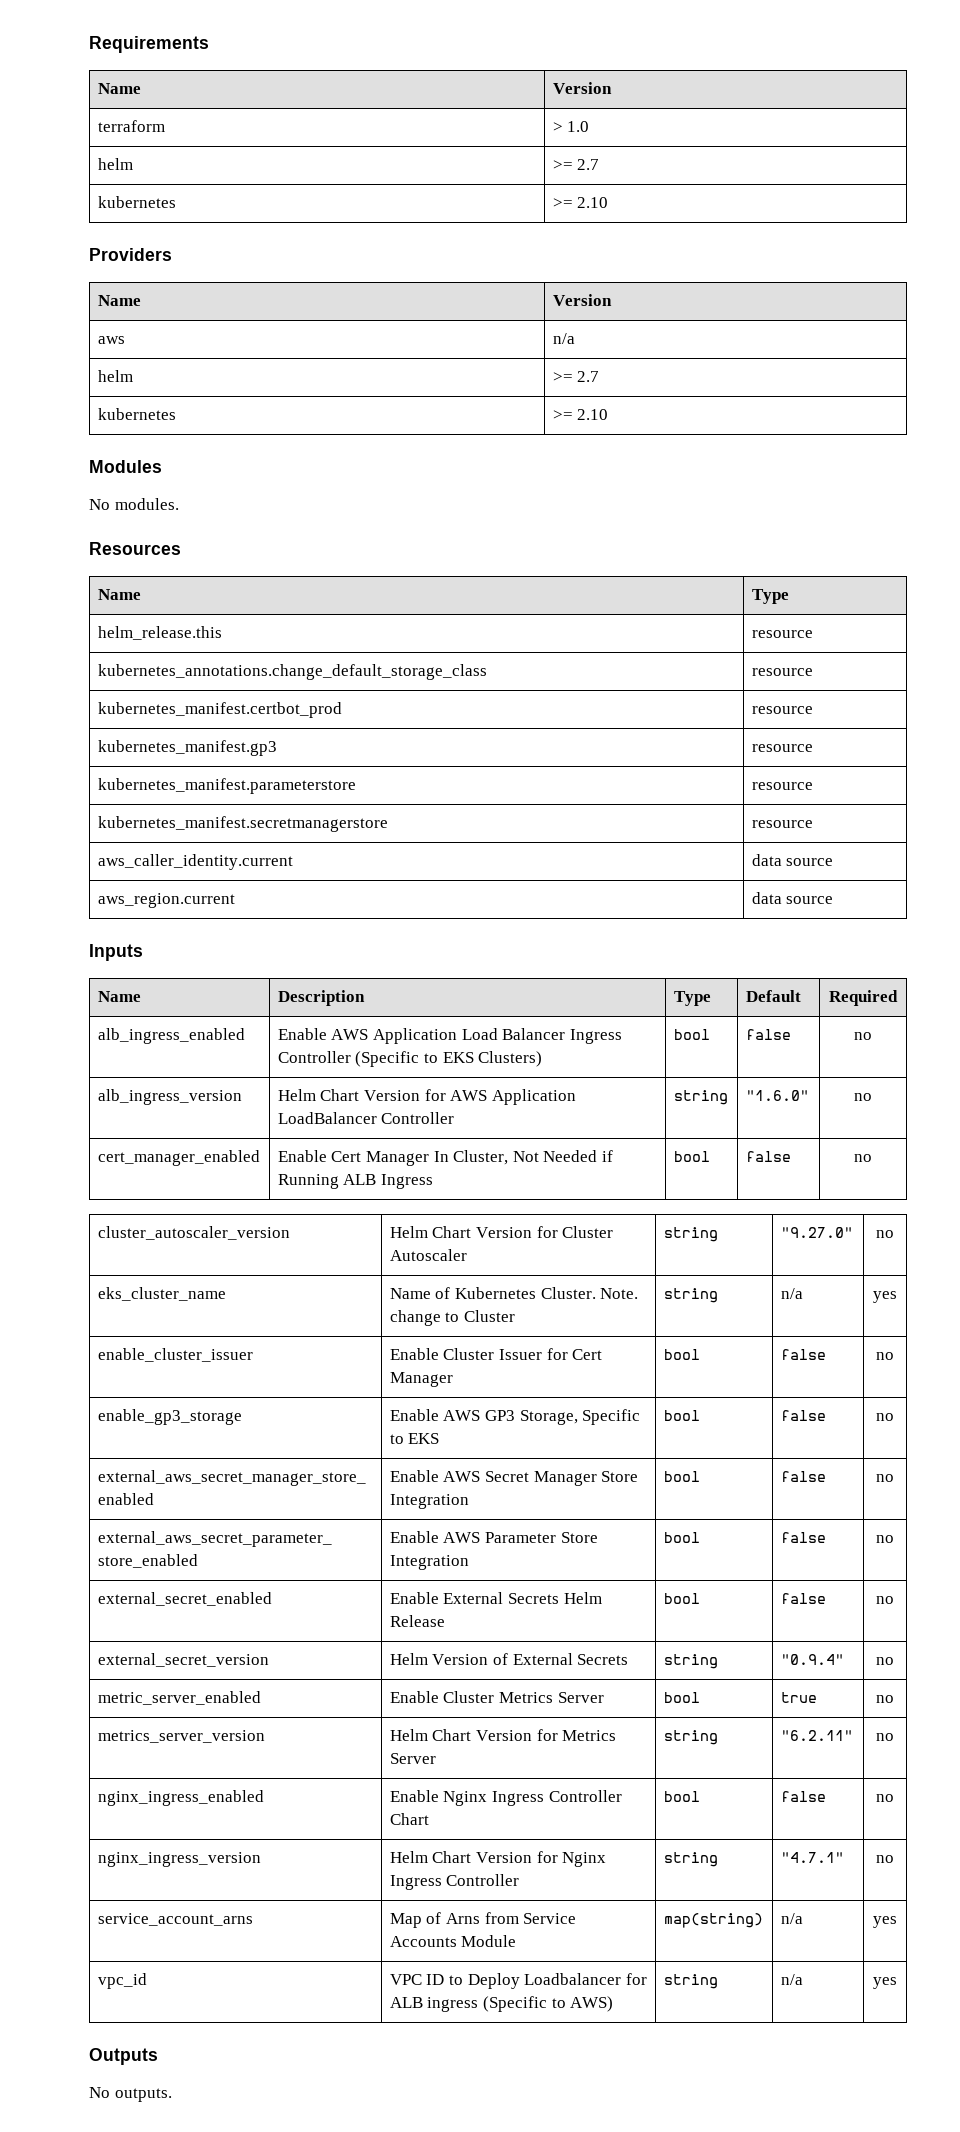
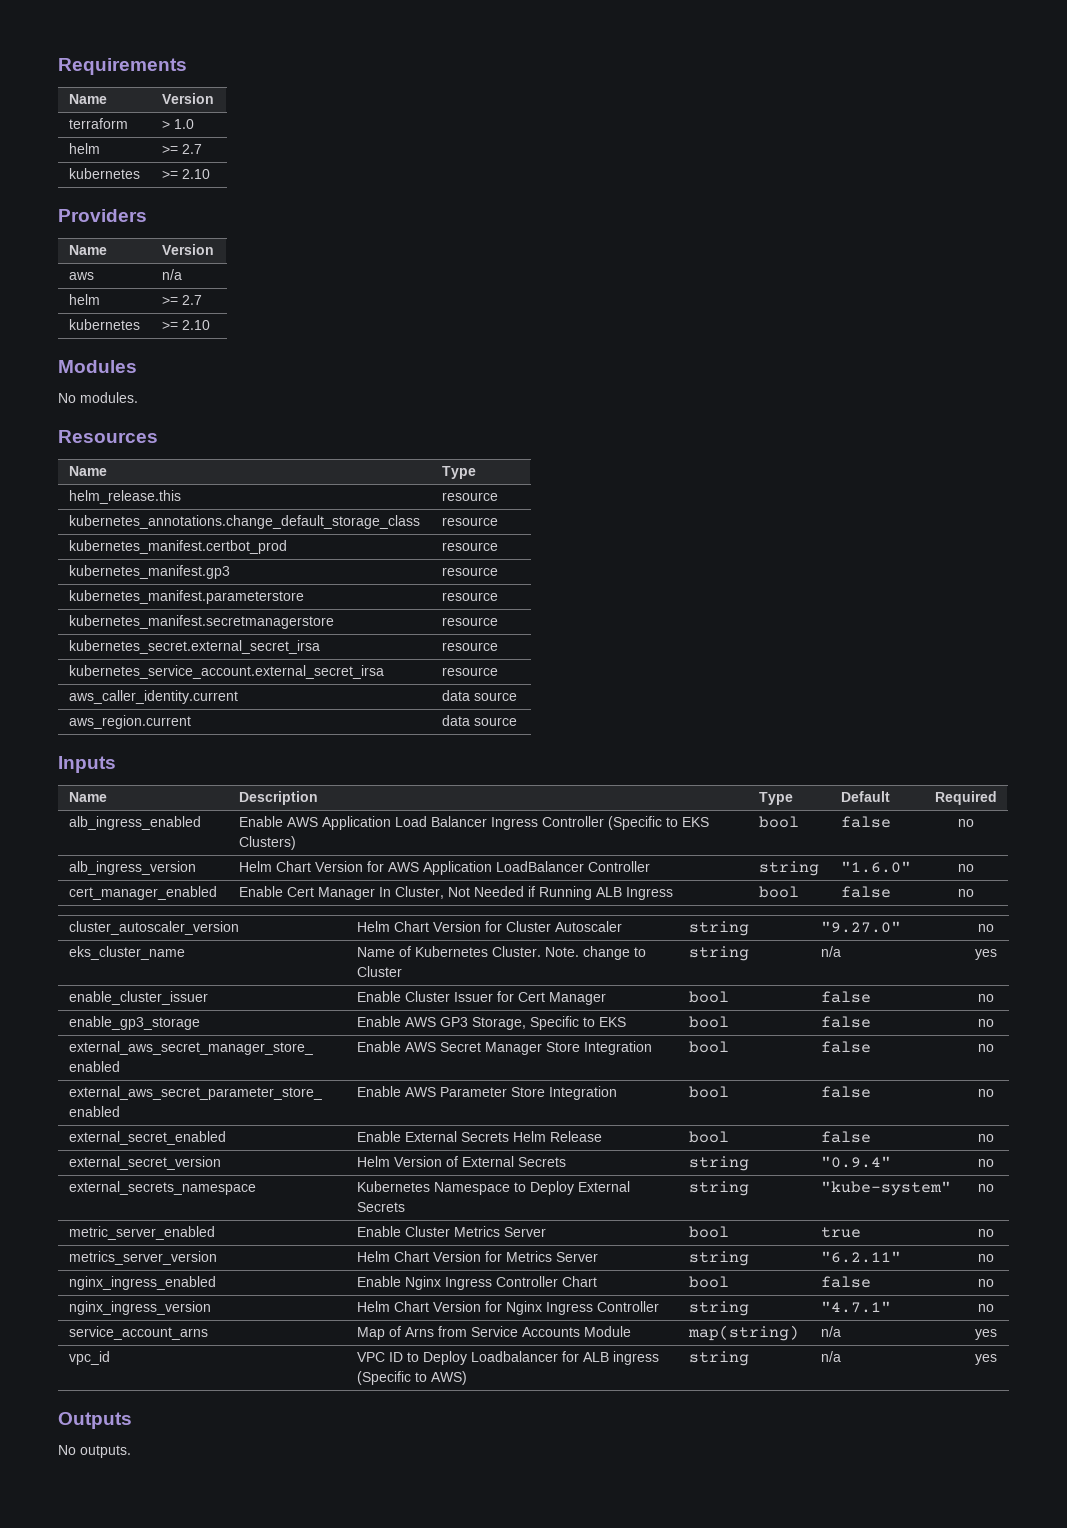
(813, 824) none -> [68,640,320,654] [441,642,498,651] [68,665,384,679] [441,667,498,676] // kubernetes_secret.external_secret_irsa | resource // kubernetes_service_account.external_secret_irsa | resource
(894, 1661) none -> [68,1181,256,1195] [356,1181,630,1195] [356,1202,405,1212] [688,1181,749,1196] [820,1181,951,1196] [978,1184,994,1192] // external_secrets_namespace | Kubernetes Namespace to Deploy External Secrets | string | "kube-system" | no

